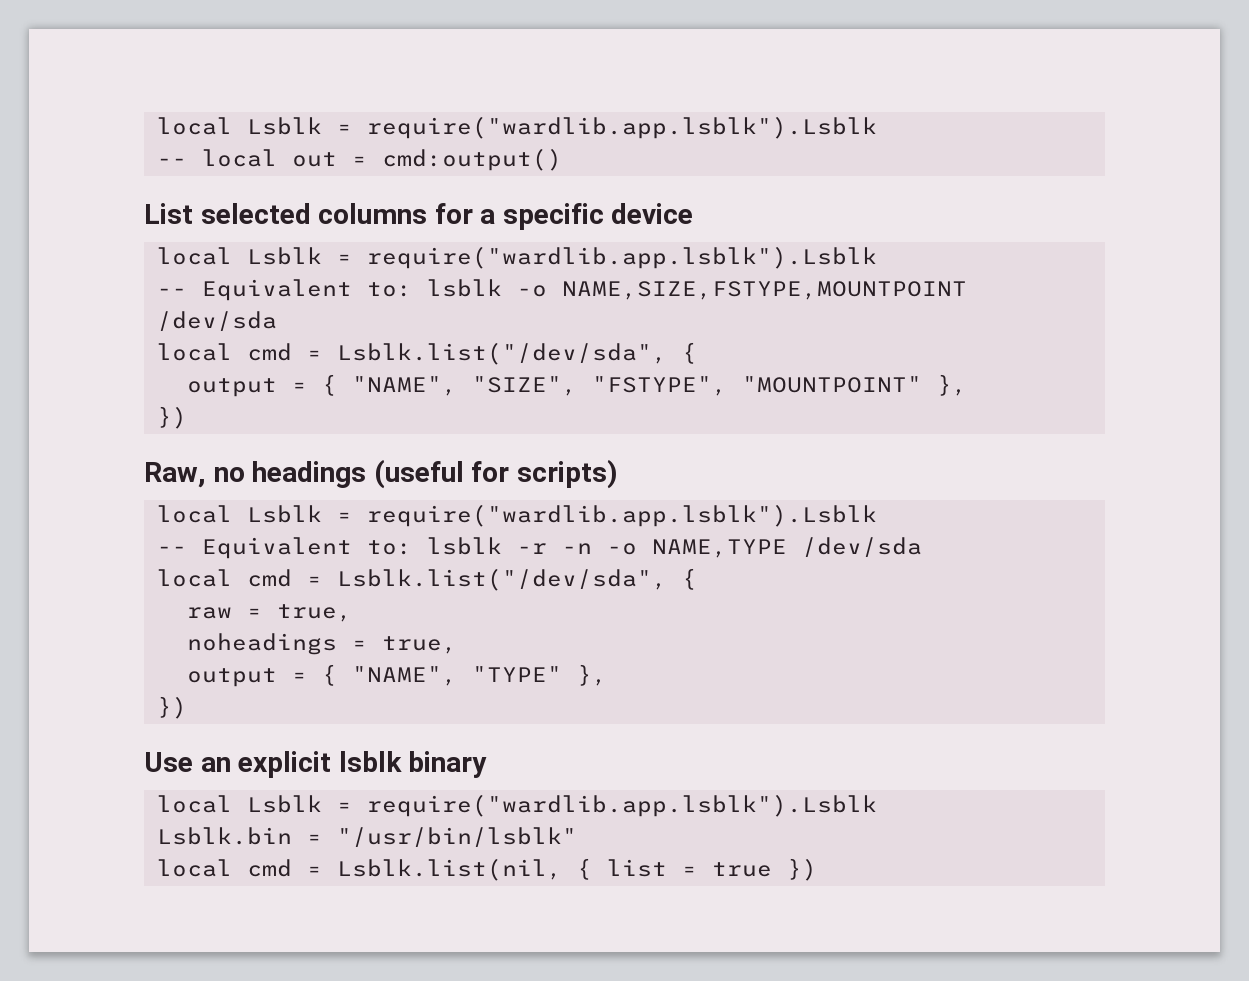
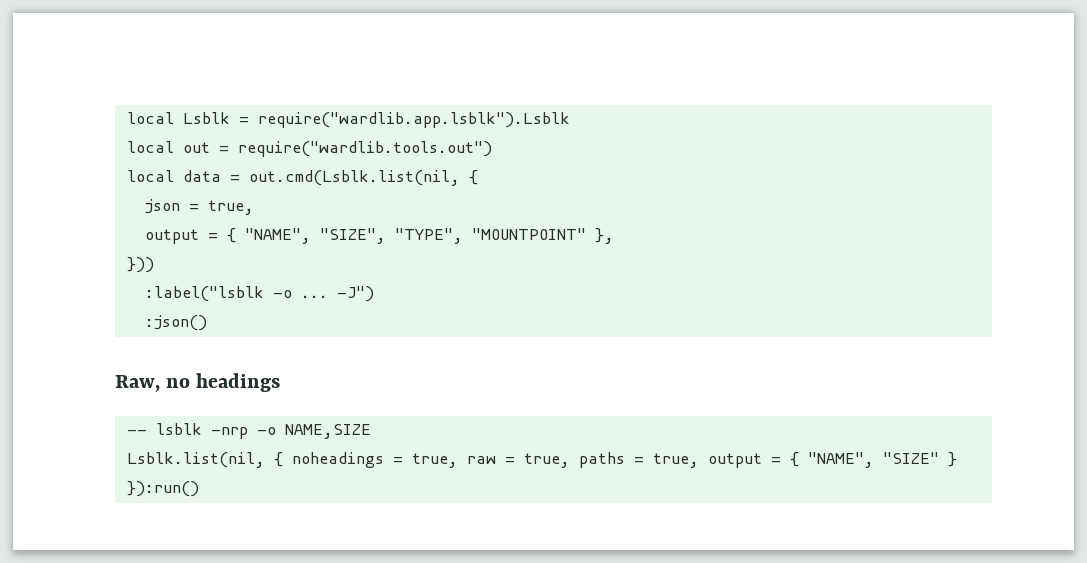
[156,116,877,139] [156,158,187,166] local Lsblk = require("wardlib.app.lsblk").Lsblk // -- -> [127,112,570,128] local Lsblk = require("wardlib.app.lsblk").Lsblk //
[381,148,562,171] [144,203,694,230] [156,246,877,269] [156,279,967,301] [156,311,277,331] [156,342,697,365] [186,374,967,397] [156,406,187,429] [144,459,617,489] [156,504,877,527] [156,537,922,559] [156,568,697,591] [186,604,352,622] [186,633,337,655] cmd:output() // List selected columns for a specific device // local Lsblk = require("wardlib.app.lsblk").Lsblk // -- Equivalent to: lsblk -o NAME,SIZE,FSTYPE,MOUNTPOINT /dev/sda // local cmd = Lsblk.list("/dev/sda", { // output = { "NAME", "SIZE", "FSTYPE", "MOUNTPOINT" }, // }) // Raw, no headings (useful for scripts) // local Lsblk = require("wardlib.app.lsblk").Lsblk // -- Equivalent to: lsblk -r -n -o NAME,TYPE /dev/sda // local cmd = Lsblk.list("/dev/sda", { // raw = true, // noheadings -> [238,141,492,157] [127,170,478,186] [145,199,180,214] require("wardlib.tools.out") // local data = out.cmd(Lsblk.list(nil, { // json
[471,664,607,686] [156,696,187,719] [144,751,488,778] [156,794,877,817] [156,827,577,847] [156,858,817,881] "TYPE" }, // }) // Use an explicit lsblk binary // local Lsblk = require("wardlib.app.lsblk").Lsblk // Lsblk.bin = "/usr/bin/lsblk" // local cmd = Lsblk.list(nil, { list = true }) -> [320,228,614,244] [127,257,154,273] [145,286,374,302] [145,315,207,331] [115,373,281,392] [127,423,371,439] [127,452,957,468] [127,481,199,497] "SIZE", "TYPE", "MOUNTPOINT" }, // })) // :label("lsblk -o ... -J") // :json() // Raw, no headings // -- lsblk -nrp -o NAME,SIZE // Lsblk.list(nil, { noheadings = true, raw = true, paths = true, output = { "NAME", "SIZE" } }):run()

